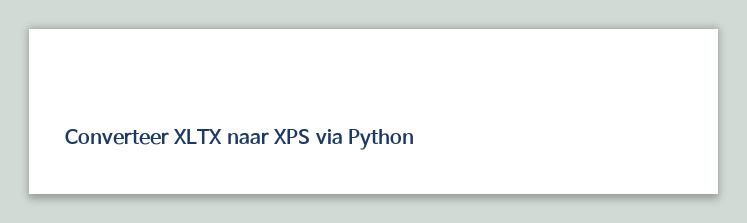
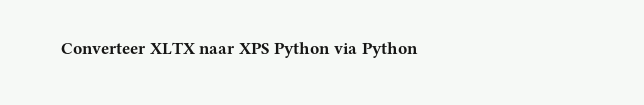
(311, 136) none -> [274,42,331,58] Python

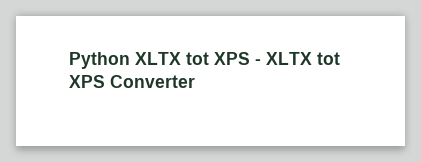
[61,42,418,58] Converteer XLTX naar XPS Python via Python -> [69,52,340,69] [69,75,195,88] Python XLTX tot XPS - XLTX tot XPS Converter

